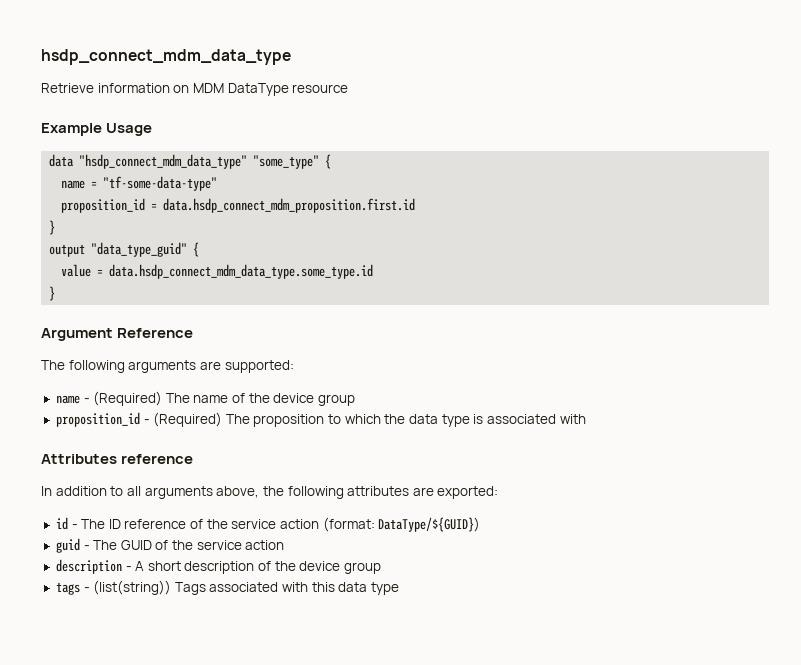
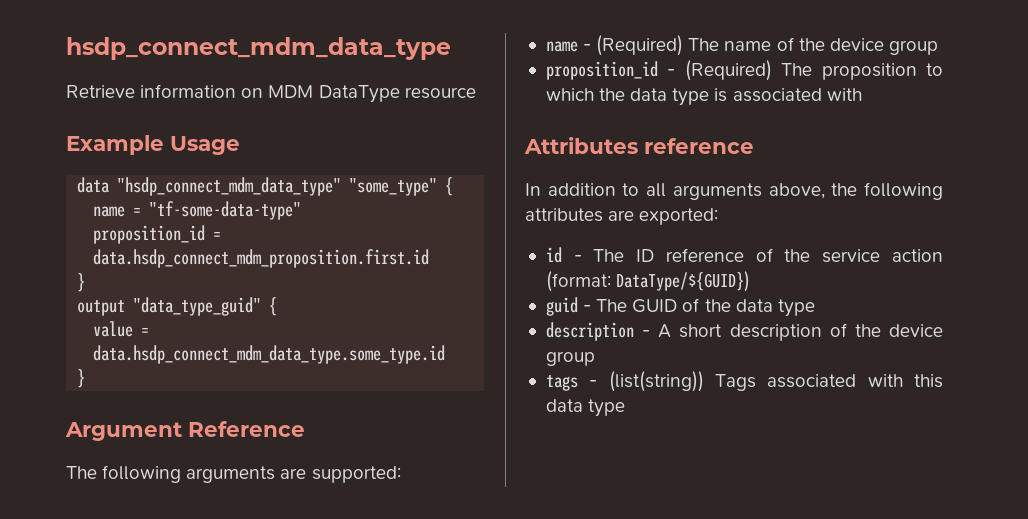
[196,540,285,550] service action -> [735,299,815,317] data type

